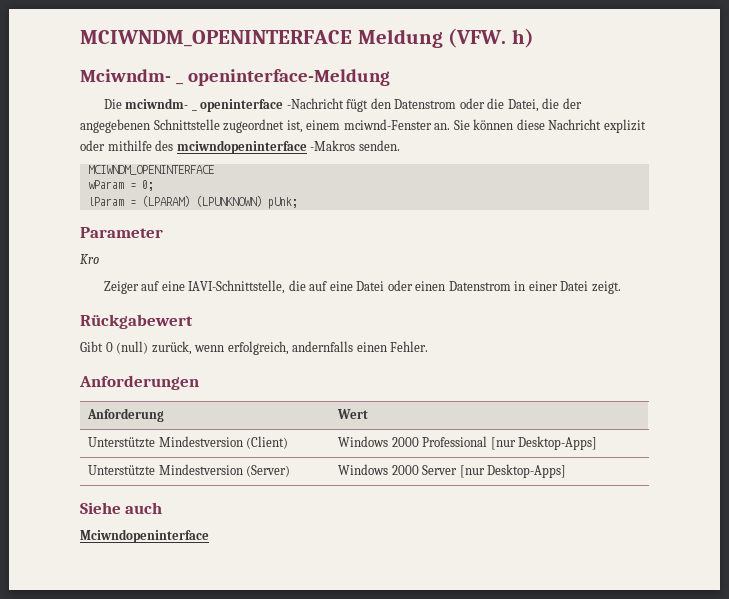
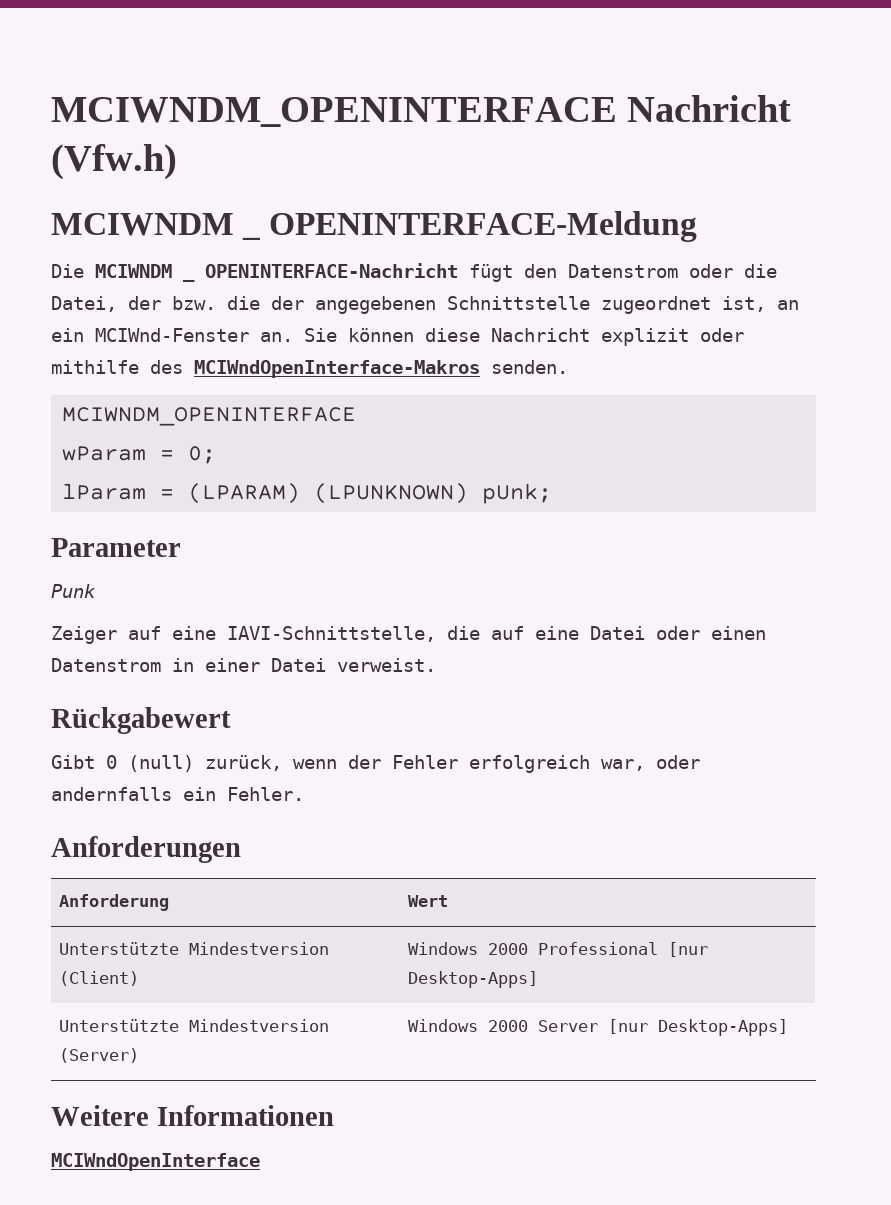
[80,28,534,48] [80,69,171,82] [175,69,390,86] [103,98,189,109] [191,98,344,112] MCIWNDM_OPENINTERFACE Meldung (VFW. h) // Mciwndm- _ openinterface-Meldung // Die mciwndm- _ openinterface -Nachricht -> [51,95,792,127] [51,144,177,180] [51,211,698,242] [51,264,172,278] [183,278,195,282] [205,263,458,278] MCIWNDM_OPENINTERFACE Nachricht (Vfw.h) // MCIWNDM _ OPENINTERFACE-Meldung // Die MCIWNDM _ OPENINTERFACE-Nachricht
(539, 105) none -> [128,296,216,310] der bzw.
[306,119,432,130] einem mciwnd-Fenster -> [777,300,799,310] [51,328,249,342] an ein MCIWnd-Fenster
[176,140,356,154] mciwndopeninterface -Makros -> [194,360,480,378] MCIWndOpenInterface-Makros
[80,254,99,264] Kro -> [51,584,96,598] Punk
[591,281,621,294] zeigt. -> [337,658,436,672] verweist.
[227,341,387,355] erfolgreich, andernfalls einen -> [348,755,700,773] [51,787,216,801] der Fehler erfolgreich war, oder andernfalls ein
[80,502,163,514] [80,529,209,543] Siehe auch // Mciwndopeninterface -> [51,1105,334,1126] [51,1153,260,1171] Weitere Informationen // MCIWndOpenInterface

